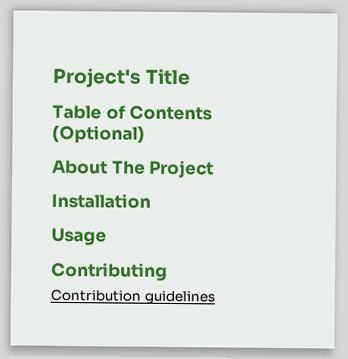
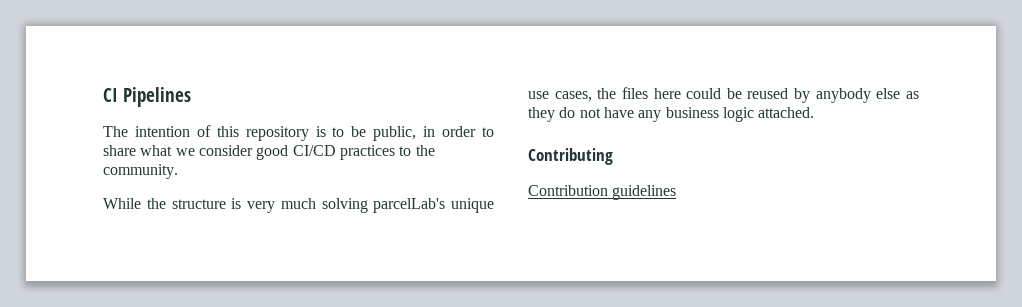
[52,67,192,88] [52,104,213,121] [52,124,145,144] [52,159,215,179] [51,192,151,209] [51,227,107,246] Project's Title // Table of Contents (Optional) // About The Project // Installation // Usage -> [103,87,191,107] [103,125,495,141] [103,145,435,160] [103,164,178,179] [103,198,494,213] [528,87,919,103] [528,107,815,122] CI Pipelines // The intention of this repository is to be public, in order to share what we consider good CI/CD practices to the community. // While the structure is very much solving parcelLab's unique use cases, the files here could be reused by anybody else as they do not have any business logic attached.

